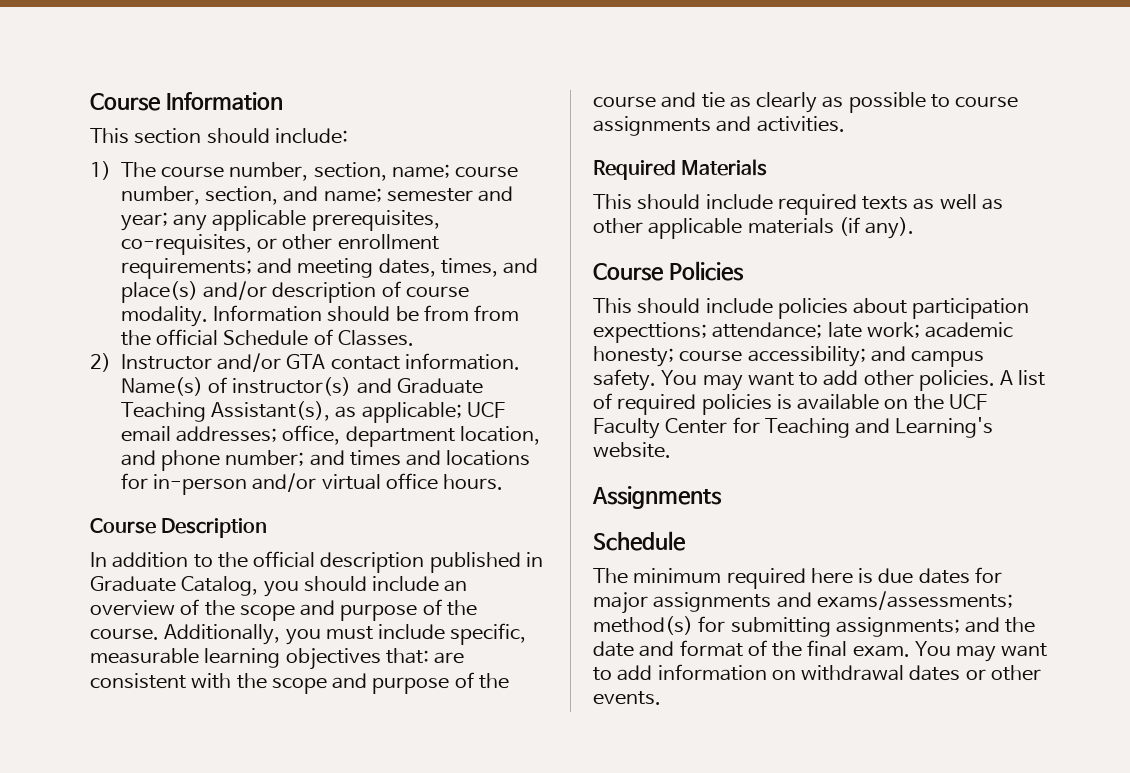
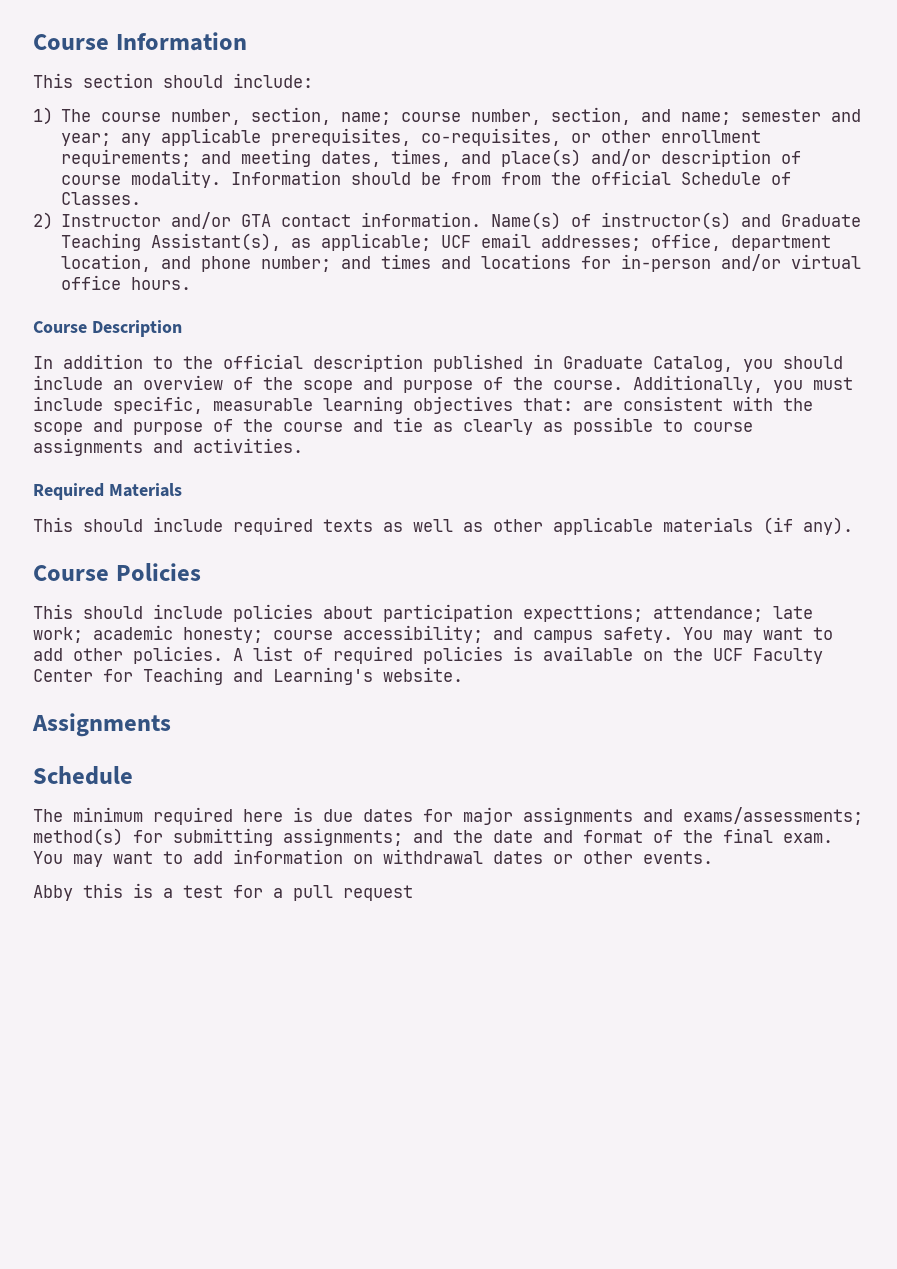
(661, 698) none -> [33,883,413,901] // Abby this is a test for a pull request

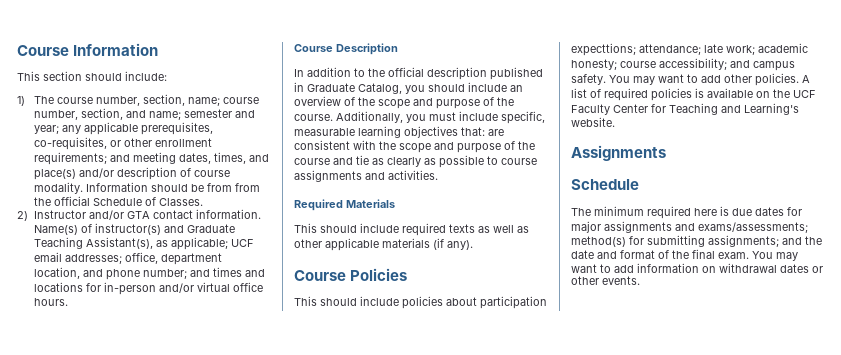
[33,883,413,901] // Abby this is a test for a pull request -> (640, 280) none

